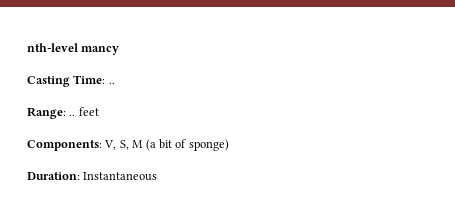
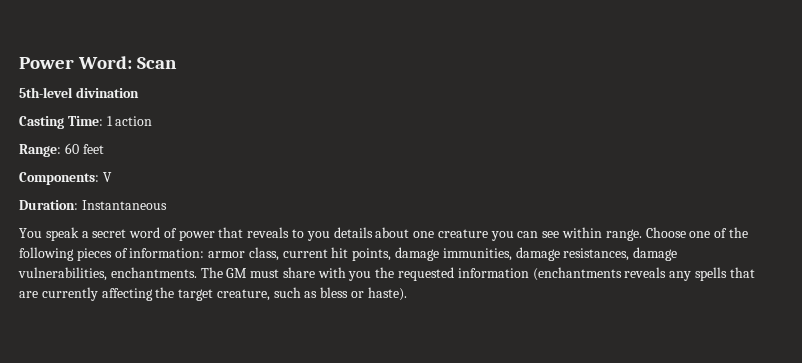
[27,43,120,55] nth-level mancy -> [19,56,178,69] [19,87,139,98] Power Word: Scan // 5th-level divination
[108,82,115,84] .. -> [106,116,153,126] 1 action
[69,114,76,116] .. -> [64,143,79,154] 60
[104,139,229,151] [27,172,158,181] V, S, M (a bit of sponge) // Duration: Instantaneous -> [102,172,112,182] [19,200,167,210] [19,227,748,241] [19,247,678,261] [18,267,755,281] [19,287,407,301] V // Duration: Instantaneous // You speak a secret word of power that reveals to you details about one creature you can see within range. Choose one of the following pieces of information: armor class, current hit points, damage immunities, damage resistances, damage vulnerabilities, enchantments. The GM must share with you the requested information (enchantments reveals any spells that are currently affecting the target creature, such as bless or haste).

